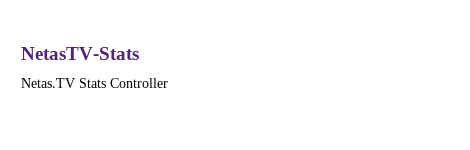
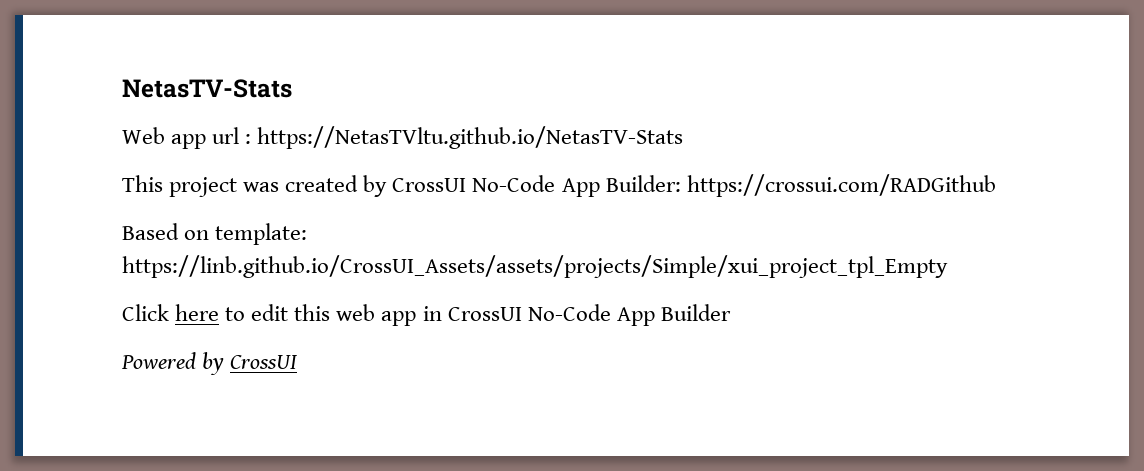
[21,78,168,88] Netas.TV Stats Controller -> [122,126,684,149] [122,174,996,197] [122,223,308,245] [122,255,948,278] [122,304,731,326] [121,352,299,375] Web app url : https://NetasTVltu.github.io/NetasTV-Stats // This project was created by CrossUI No-Code App Builder: https://crossui.com/RADGithub // Based on template: https://linb.github.io/CrossUI_Assets/assets/projects/Simple/xui_project_tpl_Empty // Click here to edit this web app in CrossUI No-Code App Builder // Powered by CrossUI

